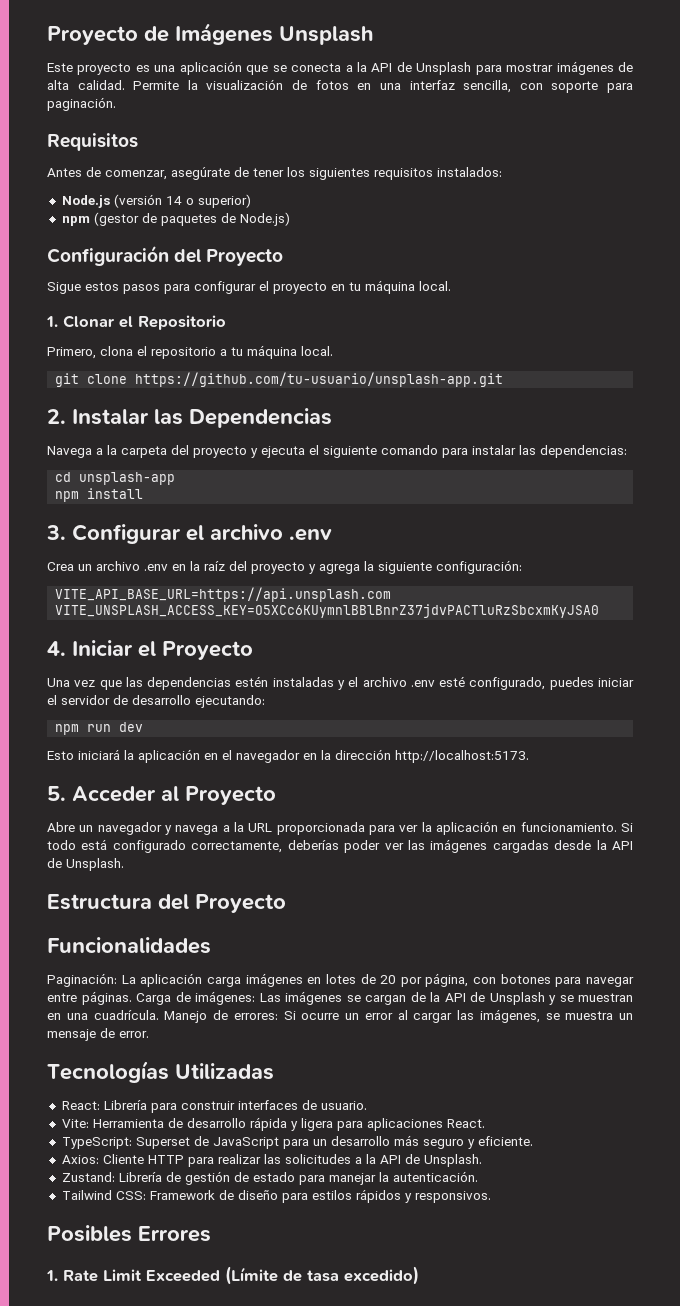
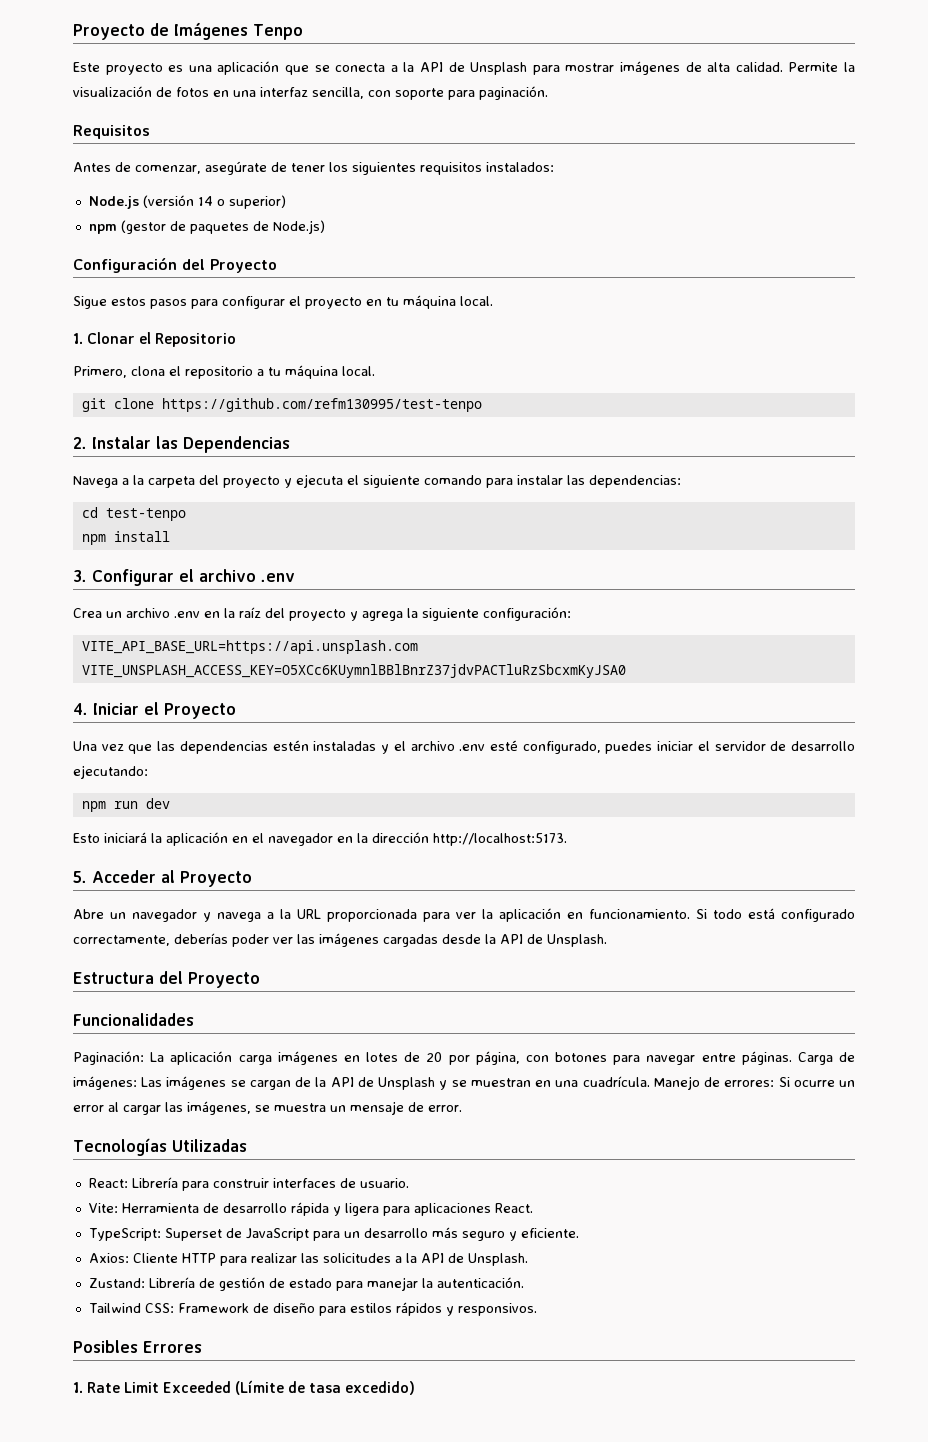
[279,26,373,45] Unsplash -> [253,24,303,40] Tenpo
[135,372,504,387] https://github.com/tu-usuario/unsplash-app.git -> [161,398,482,412] https://github.com/refm130995/test-tenpo
[79,472,176,485] unsplash-app -> [105,508,186,521] test-tenpo

